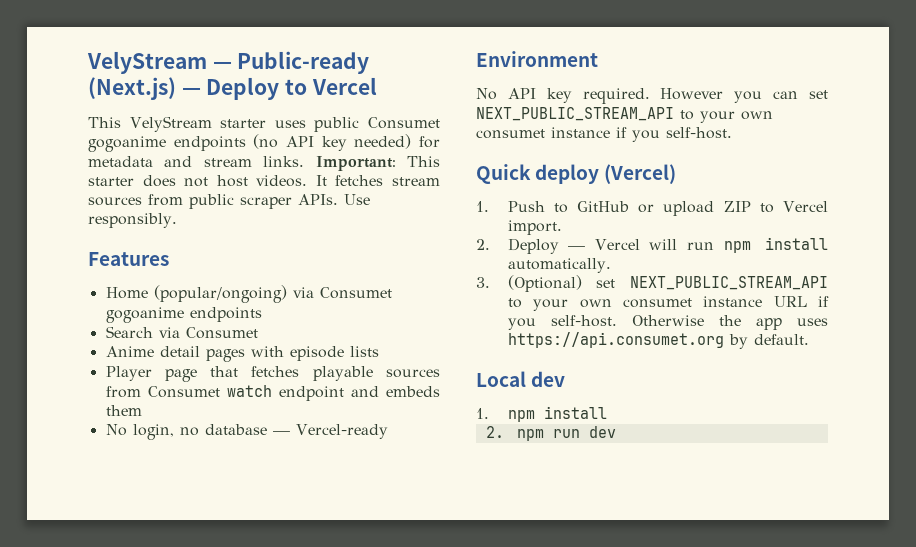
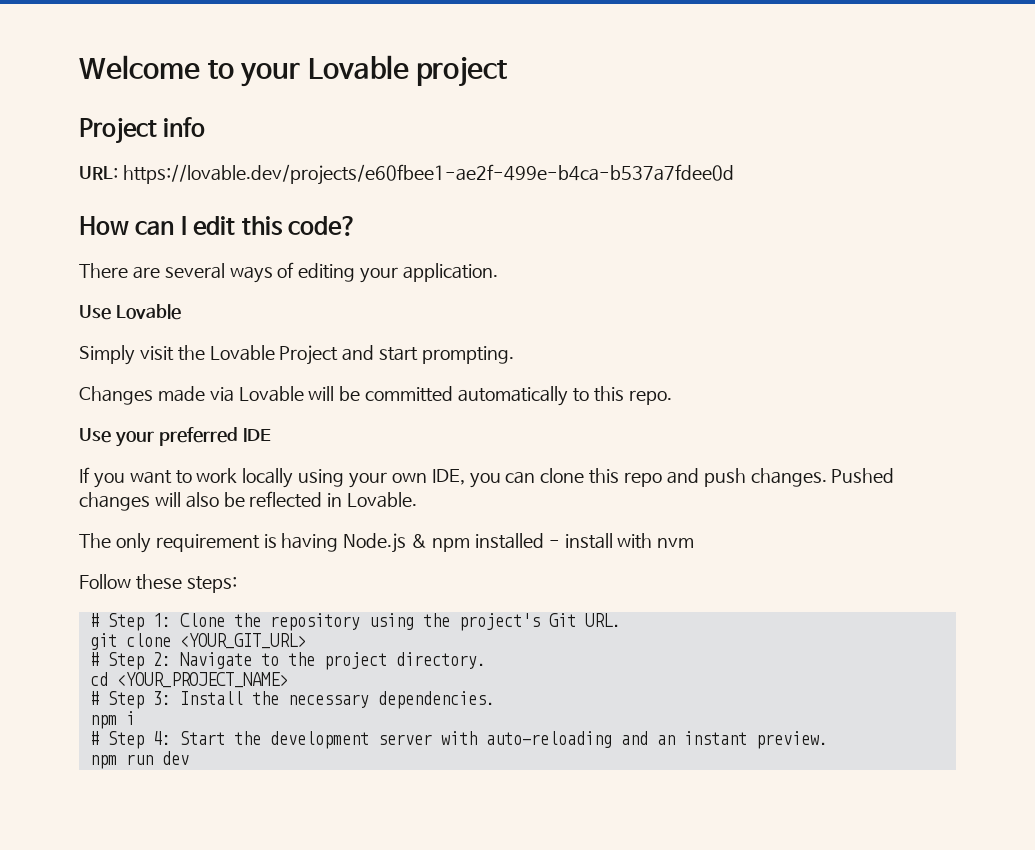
[87,51,370,74] [88,77,377,100] [88,116,440,132] [88,134,440,152] [88,156,440,171] [88,175,440,187] [88,194,370,209] [88,213,177,228] [88,252,169,266] [105,285,392,303] [105,307,262,323] [105,326,258,339] [105,346,379,362] [105,366,440,382] [105,385,440,401] [105,405,142,416] [105,424,388,440] [476,51,598,67] [476,88,828,104] [476,107,773,123] [476,127,732,142] [476,164,677,184] [476,201,829,216] [507,220,562,235] [476,237,828,254] [507,258,611,273] [476,275,828,292] [507,296,829,311] [507,315,828,330] [507,332,809,349] [476,371,566,387] [476,406,607,422] [485,426,504,438] VelyStream — Public-ready (Next.js) — Deploy to Vercel // This VelyStream starter uses public Consumet gogoanime endpoints (no API key needed) for metadata and stream links. Important: This starter does not host videos. It fetches stream sources from public scraper APIs. Use responsibly. // Features // Home (popular/ongoing) via Consumet gogoanime endpoints // Search via Consumet // Anime detail pages with episode lists // Player page that fetches playable sources from Consumet watch endpoint and embeds them // No login, no database — Vercel-ready // Environment // No API key required. However you can set NEXT_PUBLIC_STREAM_API to your own consumet instance if you self-host. // Quick deploy (Vercel) // 1. Push to GitHub or upload ZIP to Vercel import. // 2. Deploy — Vercel will run npm install automatically. // 3. (Optional) set NEXT_PUBLIC_STREAM_API to your own consumet instance URL if you self-host. Otherwise the app uses https://api.consumet.org by default. // Local dev // 1. npm install // 2. -> [79,55,508,87] [79,117,206,144] [79,164,734,185] [79,216,358,236] [79,262,499,283] [79,304,181,320] [79,345,515,365] [79,386,672,406] [79,427,271,447] [79,467,895,488] [79,491,418,511] [79,533,695,553] [79,574,237,593] [89,613,621,631] [89,633,306,650] [89,652,486,670] [89,672,288,688] [89,691,495,709] [89,711,135,729] [89,731,828,749] Welcome to your Lovable project // Project info // URL: https://lovable.dev/projects/e60fbee1-ae2f-499e-b4ca-b537a7fdee0d // How can I edit this code? // There are several ways of editing your application. // Use Lovable // Simply visit the Lovable Project and start prompting. // Changes made via Lovable will be committed automatically to this repo. // Use your preferred IDE // If you want to work locally using your own IDE, you can clone this repo and push changes. Pushed changes will also be reflected in Lovable. // The only requirement is having Node.js & npm installed - install with nvm // Follow these steps: // # Step 1: Clone the repository using the project's Git URL. // git clone <YOUR_GIT_URL> // # Step 2: Navigate to the project directory. // cd <YOUR_PROJECT_NAME> // # Step 3: Install the necessary dependencies. // npm i // # Step 4: Start the development server with auto-reloading and an instant preview. //

